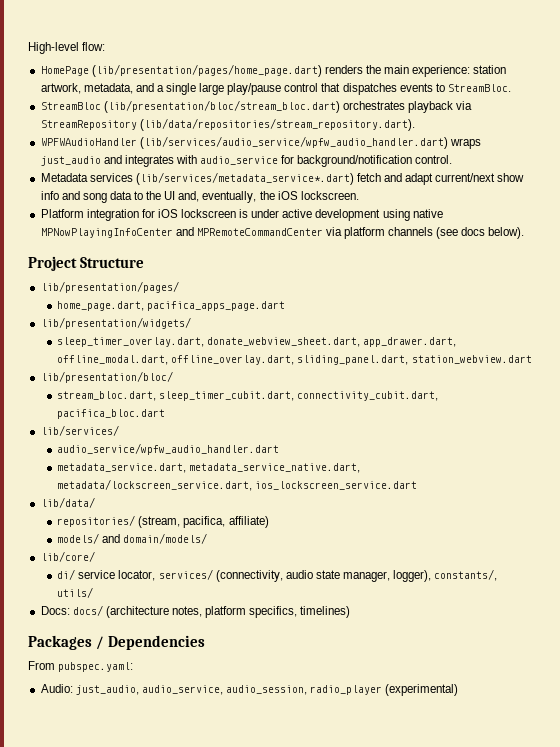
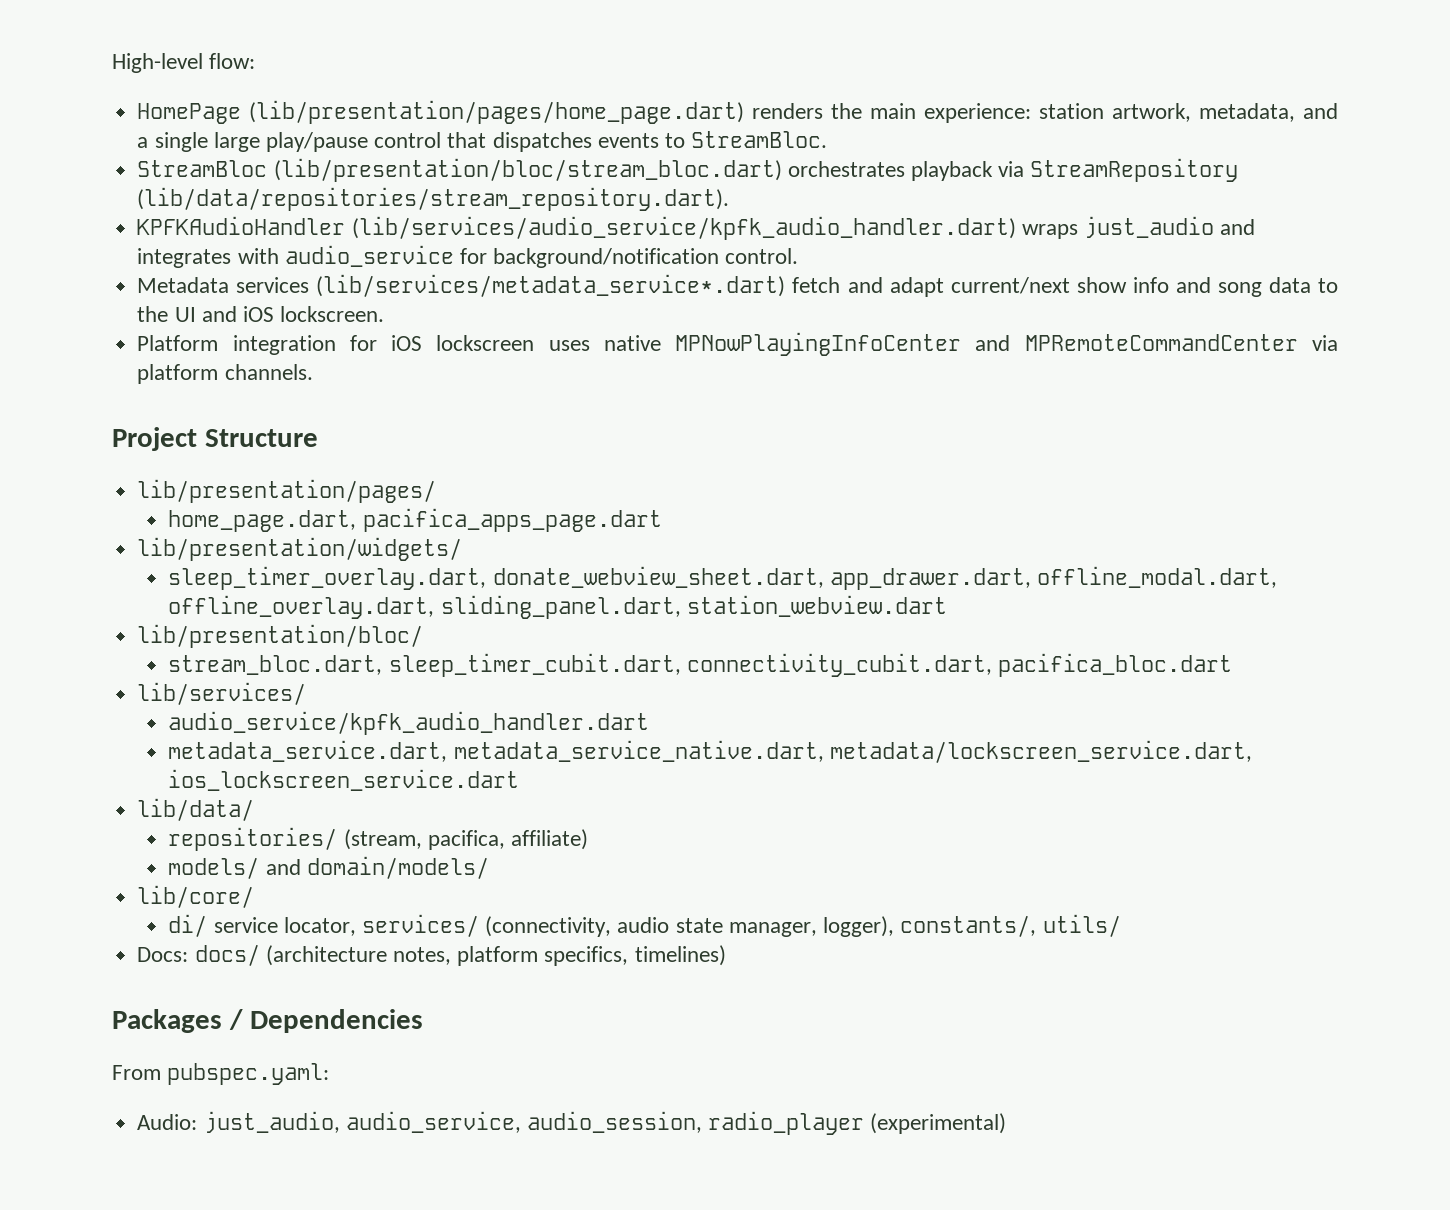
[40,136,448,149] WPFWAudioHandler (lib/services/audio_service/wpfw_audio_handler.dart) -> [137,216,1016,240] KPFKAudioHandler (lib/services/audio_service/kpfk_audio_handler.dart)
[178,191,275,203] and, eventually, the -> [201,306,237,322] and
[239,209,410,221] is under active development using -> [548,340,590,351] uses
[388,227,525,239] channels (see docs below). -> [224,364,313,380] channels.
[57,443,280,455] audio_service/wpfw_audio_handler.dart -> [168,711,650,735] audio_service/kpfk_audio_handler.dart

